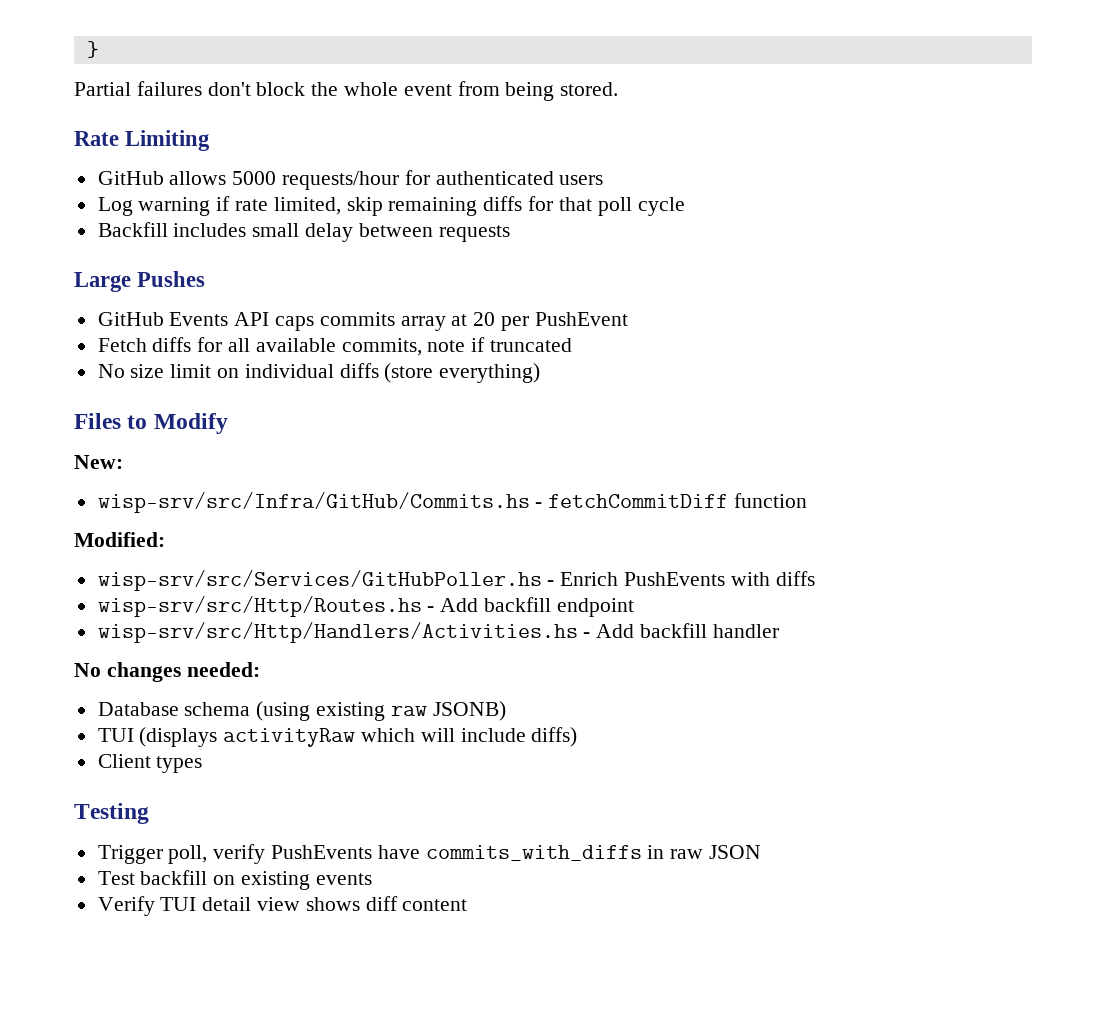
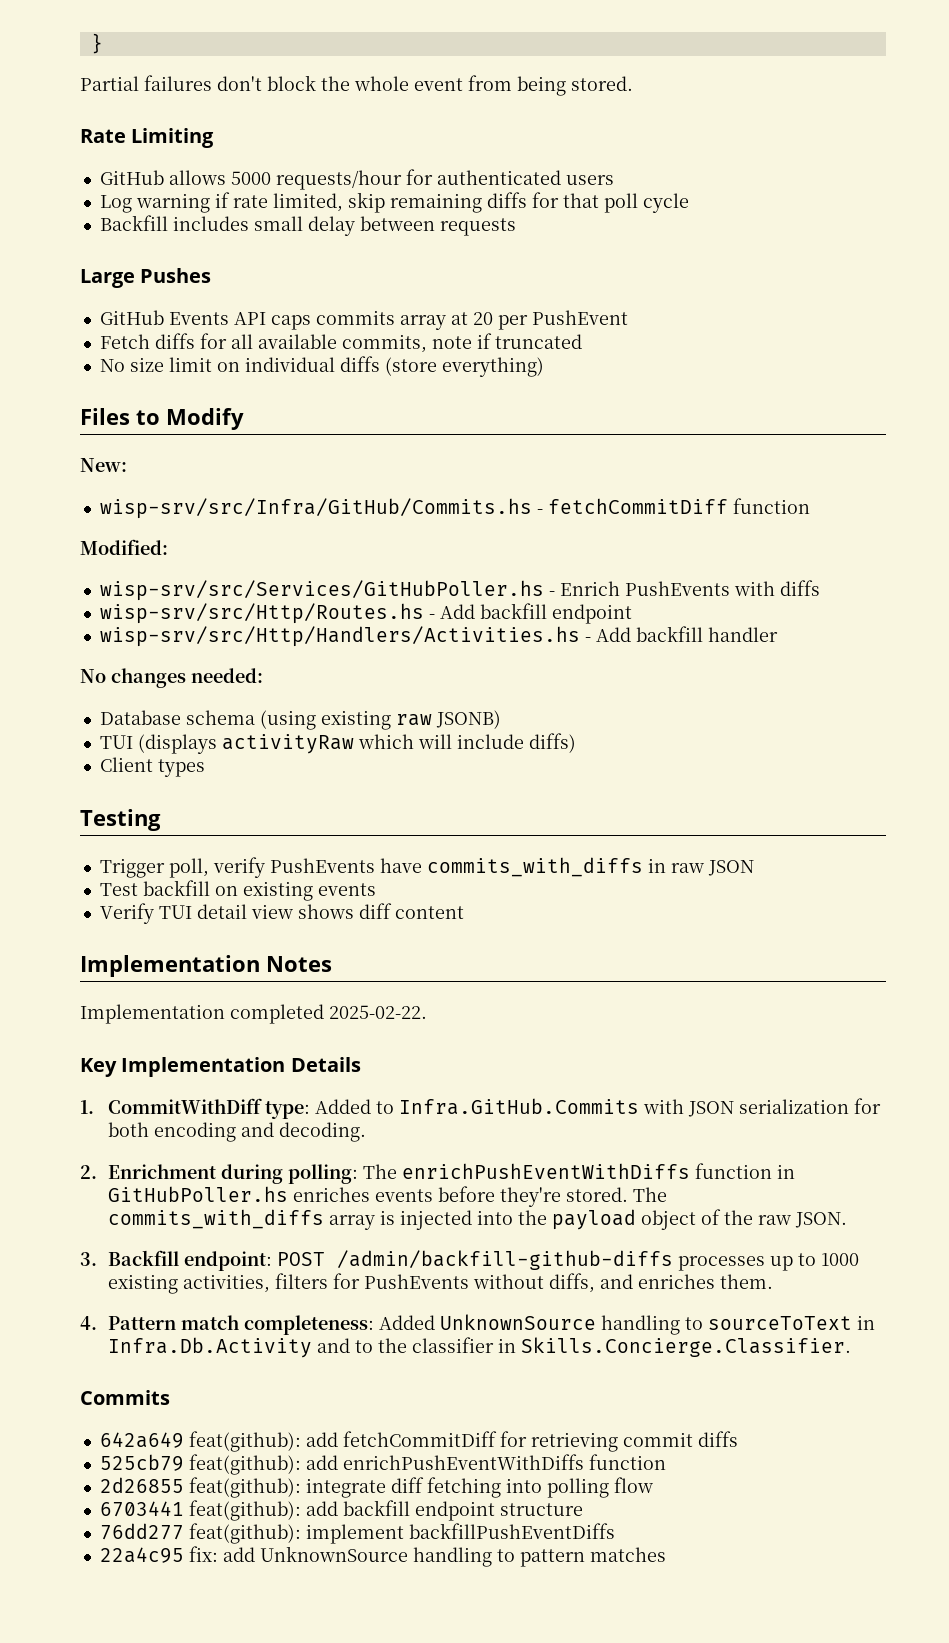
(468, 905) none -> [80,955,332,977] [80,1004,427,1024] [80,1057,361,1077] [80,1098,882,1119] [108,1122,367,1142] [80,1163,796,1184] [108,1186,668,1207] [108,1209,848,1230] [80,1250,860,1271] [108,1273,774,1294] [80,1314,876,1335] [108,1337,852,1358] [80,1390,170,1405] [99,1431,738,1452] [99,1454,666,1475] [99,1477,653,1498] [99,1500,583,1521] [99,1523,615,1544] [99,1546,666,1567] // Implementation Notes // Implementation completed 2025-02-22. // Key Implementation Details // 1. CommitWithDiff type: Added to Infra.GitHub.Commits with JSON serialization for both encoding and decoding. // 2. Enrichment during polling: The enrichPushEventWithDiffs function in GitHubPoller.hs enriches events before they're stored. The commits_with_diffs array is injected into the payload object of the raw JSON. // 3. Backfill endpoint: POST /admin/backfill-github-diffs processes up to 1000 existing activities, filters for PushEvents without diffs, and enriches them. // 4. Pattern match completeness: Added UnknownSource handling to sourceToText in Infra.Db.Activity and to the classifier in Skills.Concierge.Classifier. // Commits // 642a649 feat(github): add fetchCommitDiff for retrieving commit diffs // 525cb79 feat(github): add enrichPushEventWithDiffs function // 2d26855 feat(github): integrate diff fetching into polling flow // 6703441 feat(github): add backfill endpoint structure // 76dd277 feat(github): implement backfillPushEventDiffs // 22a4c95 fix: add UnknownSource handling to pattern matches

